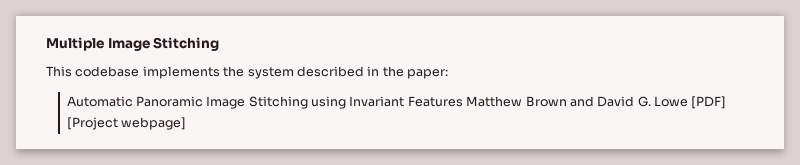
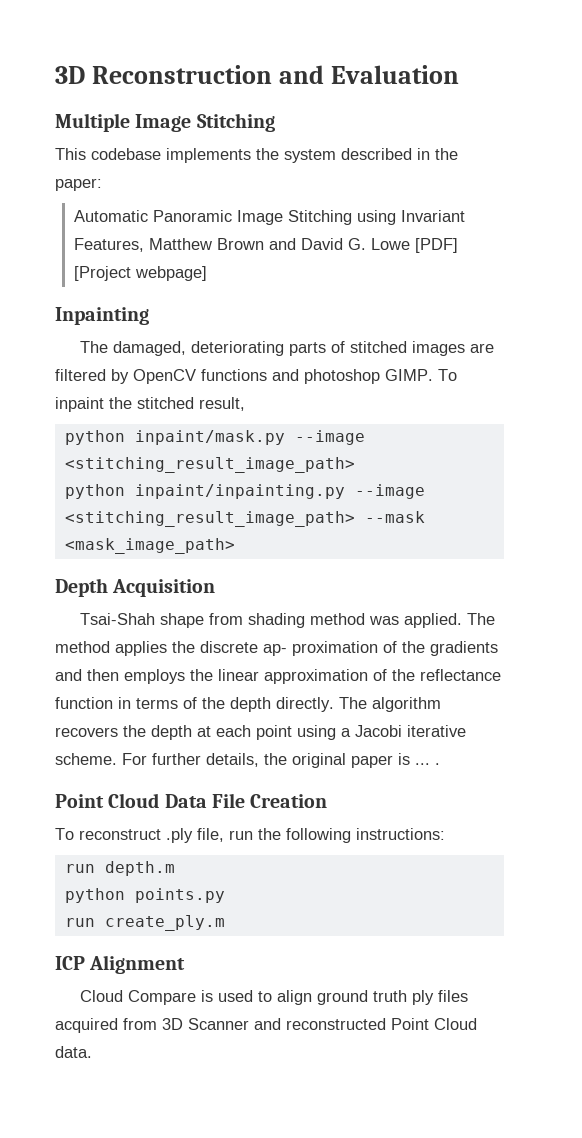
(46, 44) none -> [55,65,460,84] 3D Reconstruction and Evaluation //
[407,96,463,107] Features -> [73,238,144,252] Features,
(186, 123) none -> [55,307,149,325] [80,341,495,356] [55,369,457,384] [55,397,245,412] [64,430,365,445] [64,457,355,473] [64,484,425,499] [64,511,425,527] [64,538,235,554] [55,578,216,597] [80,613,496,628] [55,641,498,656] [55,669,501,684] [55,697,441,712] [55,725,466,740] [55,753,440,768] [55,793,328,808] [55,828,445,843] [64,861,175,876] [64,888,225,903] [64,915,225,931] [55,955,186,974] [80,990,469,1005] [55,1018,477,1033] [55,1046,92,1058] // Inpainting // The damaged, deteriorating parts of stitched images are filtered by OpenCV functions and photoshop GIMP. To inpaint the stitched result, // python inpaint/mask.py --image <stitching_result_image_path> // python inpaint/inpainting.py --image <stitching_result_image_path> --mask <mask_image_path> // Depth Acquisition // Tsai-Shah shape from shading method was applied. The method applies the discrete ap- proximation of the gradients and then employs the linear approximation of the reflectance function in terms of the depth directly. The algorithm recovers the depth at each point using a Jacobi iterative scheme. For further details, the original paper is ... . // Point Cloud Data File Creation // To reconstruct .ply file, run the following instructions: // run depth.m // python points.py // run create_ply.m // ICP Alignment // Cloud Compare is used to align ground truth ply files acquired from 3D Scanner and reconstructed Point Cloud data.

